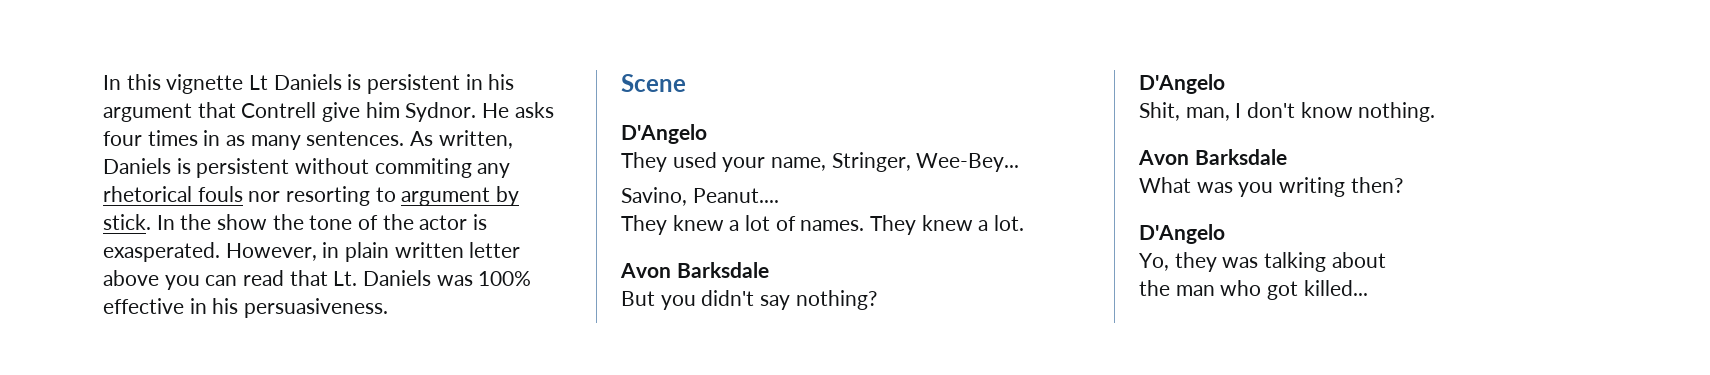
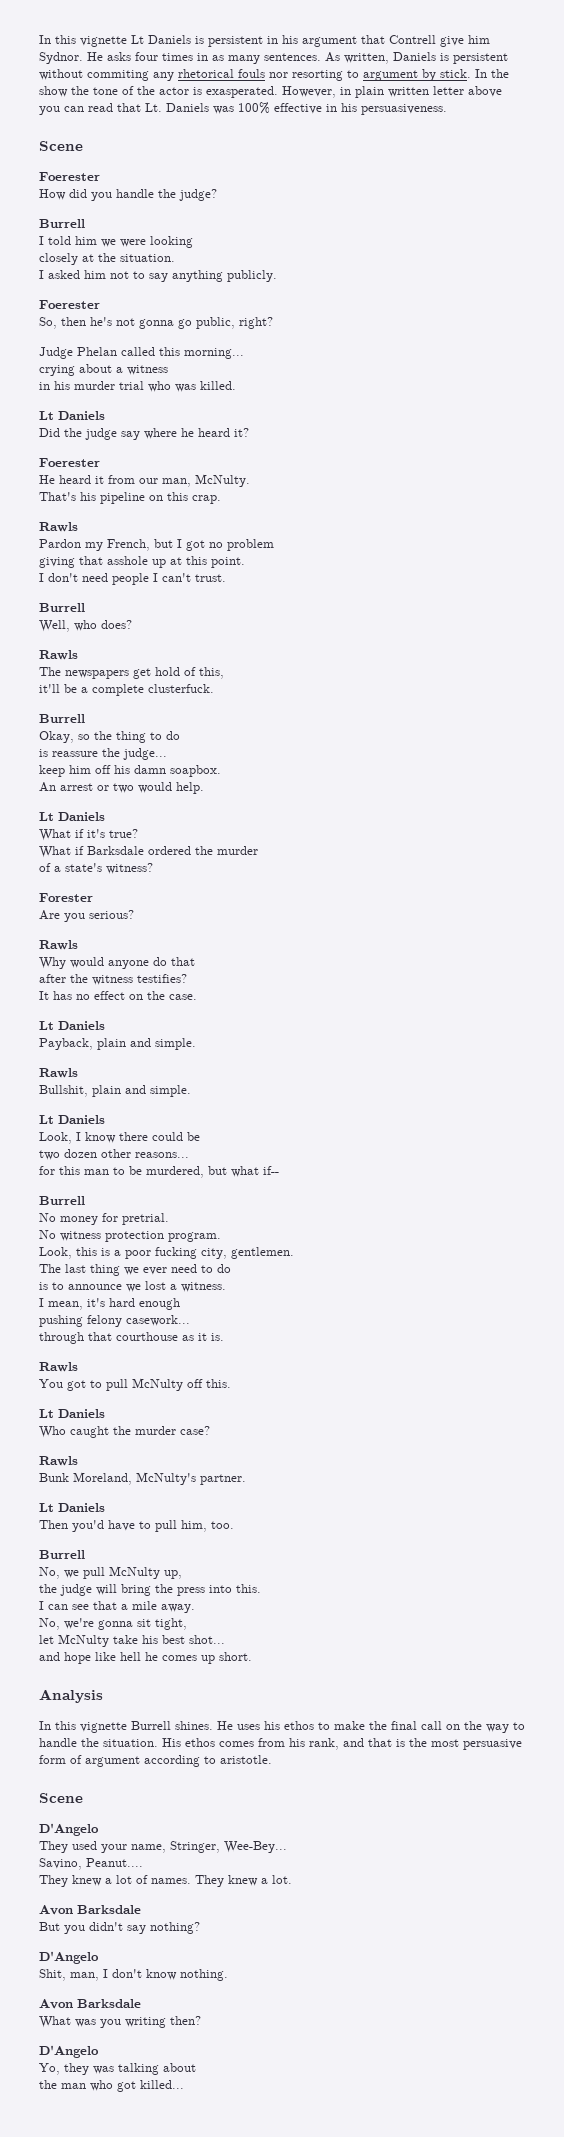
(686, 83) none -> [39,172,100,181] [39,189,217,201] [39,219,85,228] [39,236,193,248] [39,253,175,265] [39,270,277,282] [39,300,100,309] [39,317,273,329] [39,347,244,359] [39,364,168,376] [39,381,236,392] [39,411,105,420] [39,428,249,440] [39,458,100,467] [39,474,250,487] [39,492,221,504] [39,522,78,532] [39,539,274,551] [39,556,245,568] [39,573,226,585] [39,603,85,612] [39,620,132,632] [39,650,78,660] [39,667,224,679] [39,684,214,696] [39,714,85,723] [39,731,180,743] [39,748,167,760] [39,765,221,777] [39,782,204,794] [39,812,105,821] [39,829,138,841] [39,846,258,858] [39,863,153,874] [39,893,93,902] [39,910,134,922] [39,940,78,950] [39,957,195,969] [39,974,187,985] [39,991,197,1000] [39,1021,105,1030] [39,1038,196,1050] [39,1068,78,1078] [39,1085,191,1097] [39,1115,105,1124] [39,1132,200,1144] [39,1149,189,1160] [39,1166,279,1178] [39,1196,85,1205] [39,1213,169,1225] [39,1230,221,1242] [39,1247,294,1259] [39,1264,231,1276] [39,1281,226,1292] [39,1298,180,1310] [39,1315,190,1327] [39,1332,224,1344] [39,1362,78,1372] [39,1378,231,1391] [39,1409,105,1418] [39,1426,210,1438] [39,1456,78,1466] [39,1472,246,1485] [39,1503,105,1512] [39,1520,234,1532] [39,1550,85,1559] [39,1566,182,1579] [39,1584,261,1596] [39,1601,195,1613] [39,1618,187,1630] [39,1634,225,1647] [39,1652,252,1664] [39,1689,103,1703] [39,1721,525,1733] [39,1738,522,1750] [39,1755,272,1767] [39,1793,83,1803] // Foerester // How did you handle the judge? // Burrell // I told him we were looking // closely at the situation. // I asked him not to say anything publicly. // Foerester // So, then he's not gonna go public, right? // Judge Phelan called this morning... // crying about a witness // in his murder trial who was killed. // Lt Daniels // Did the judge say where he heard it? // Foerester // He heard it from our man, McNulty. // That's his pipeline on this crap. // Rawls // Pardon my French, but I got no problem // giving that asshole up at this point. // I don't need people I can't trust. // Burrell // Well, who does? // Rawls // The newspapers get hold of this, // it'll be a complete clusterfuck. // Burrell // Okay, so the thing to do // is reassure the judge... // keep him off his damn soapbox. // An arrest or two would help. // Lt Daniels // What if it's true? // What if Barksdale ordered the murder // of a state's witness? // Forester // Are you serious? // Rawls // Why would anyone do that // after the witness testifies? // It has no effect on the case. // Lt Daniels // Payback, plain and simple. // Rawls // Bullshit, plain and simple. // Lt Daniels // Look, I know there could be // two dozen other reasons... // for this man to be murdered, but what if-- // Burrell // No money for pretrial. // No witness protection program. // Look, this is a poor fucking city, gentlemen. // The last thing we ever need to do // is to announce we lost a witness. // I mean, it's hard enough // pushing felony casework... // through that courthouse as it is. // Rawls // You got to pull McNulty off this. // Lt Daniels // Who caught the murder case? // Rawls // Bunk Moreland, McNulty's partner. // Lt Daniels // Then you'd have to pull him, too. // Burrell // No, we pull McNulty up, // the judge will bring the press into this. // I can see that a mile away. // No, we're gonna sit tight, // let McNulty take his best shot... // and hope like hell he comes up short. // Analysis // In this vignette Burrell shines. He uses his ethos to make the final call on the way to handle the situation. His ethos comes from his rank, and that is the most persuasive form of argument according to aristotle. // Scene

